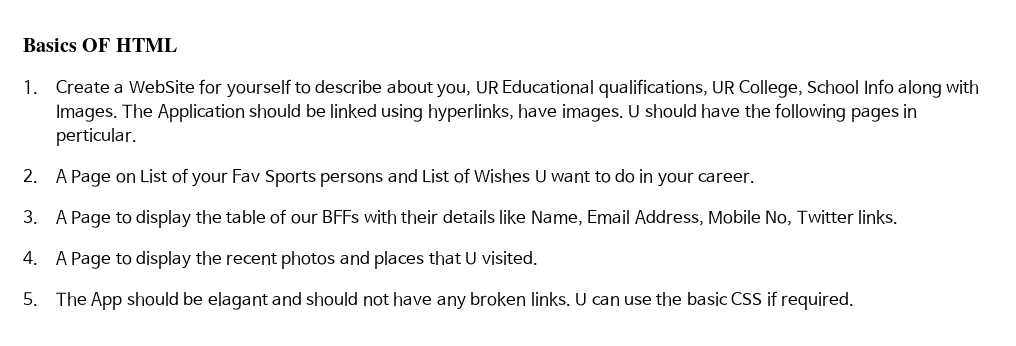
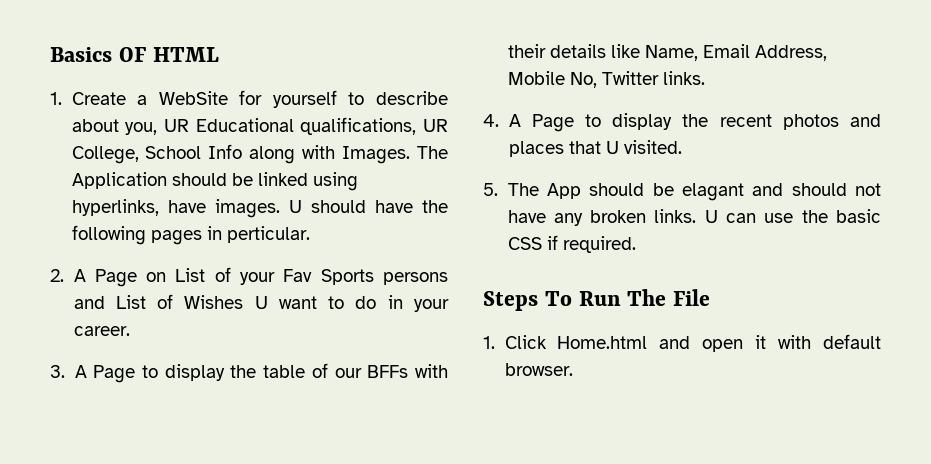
(855, 301) none -> [483,289,710,311] [483,334,881,352] [504,363,573,376] // Steps To Run The File // 1. Click Home.html and open it with default browser.

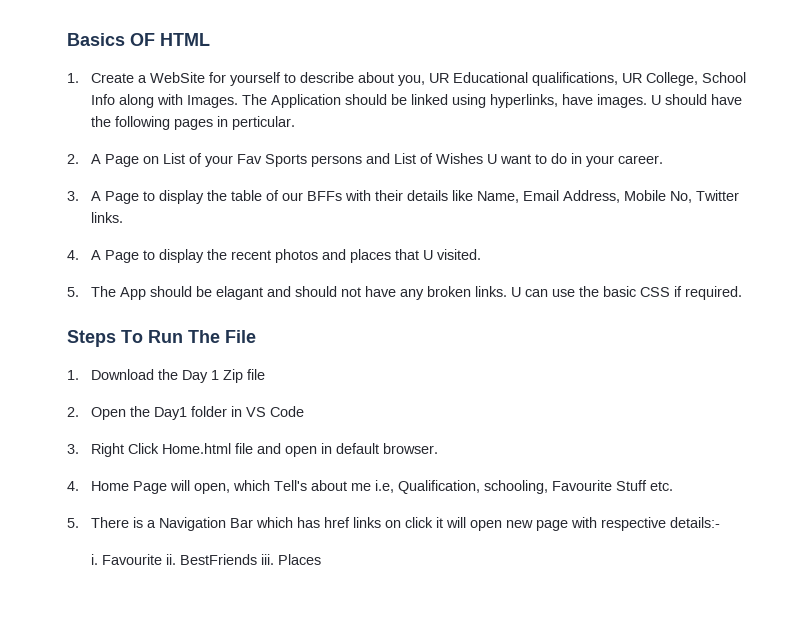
(495, 342) none -> [91,369,266,383] [67,406,305,420] [67,443,125,457] Download the Day 1 Zip file // 2. Open the Day1 folder in VS Code // 3. Right
(648, 342) none -> [235,443,254,454] file
[755,335,812,349] it with -> [321,443,333,454] in
(573, 369) none -> [67,480,674,494] [67,517,721,531] [91,554,322,565] // 4. Home Page will open, which Tell's about me i.e, Qualification, schooling, Favourite Stuff etc. // 5. There is a Navigation Bar which has href links on click it will open new page with respective details:- // i. Favourite ii. BestFriends iii. Places

